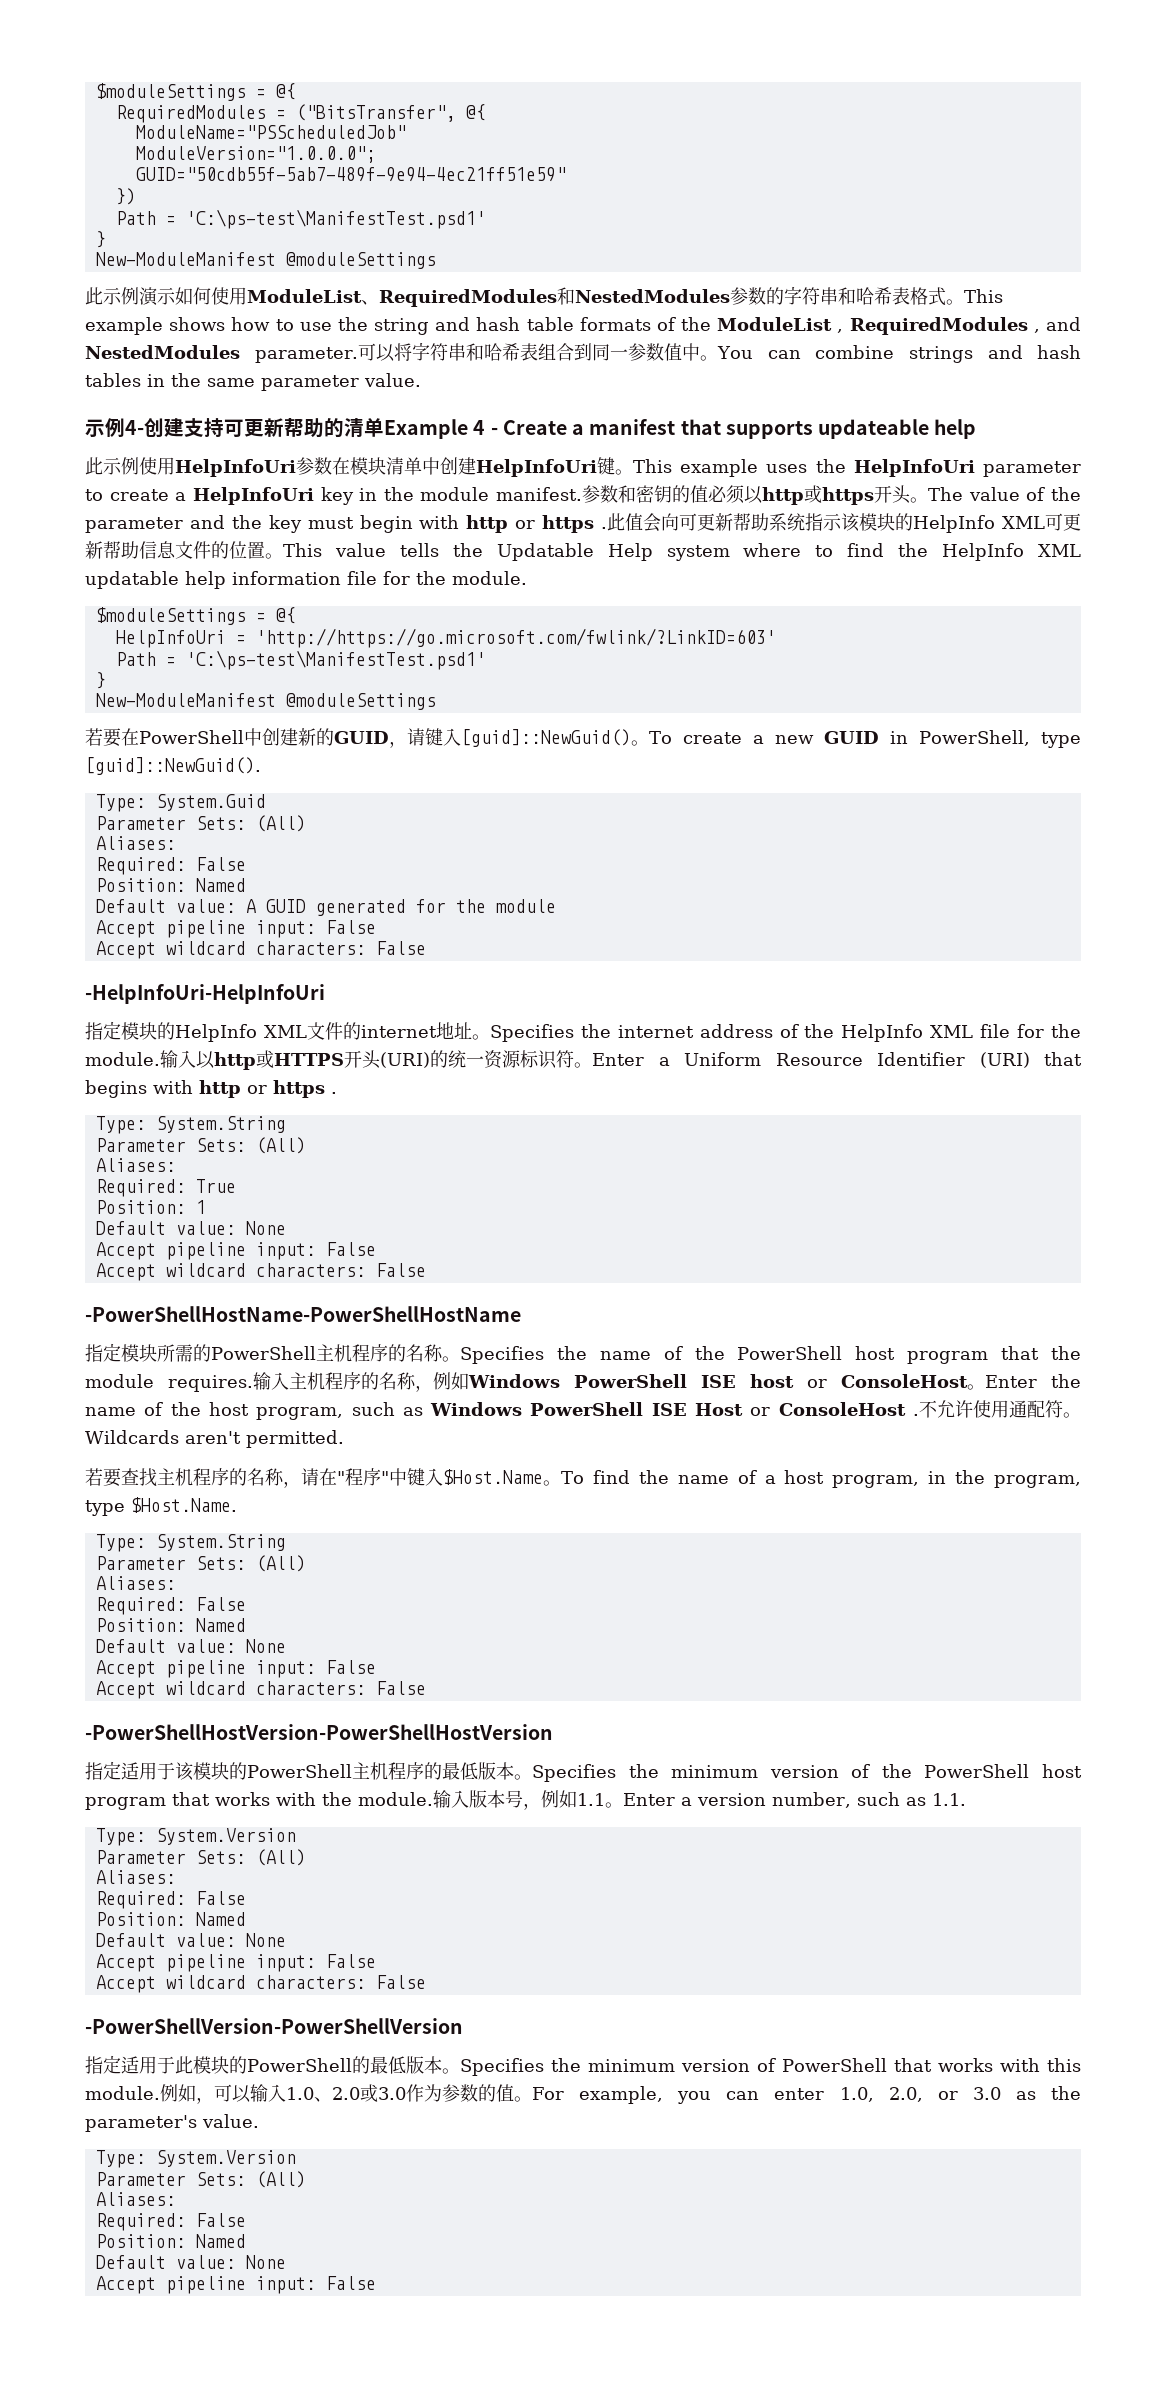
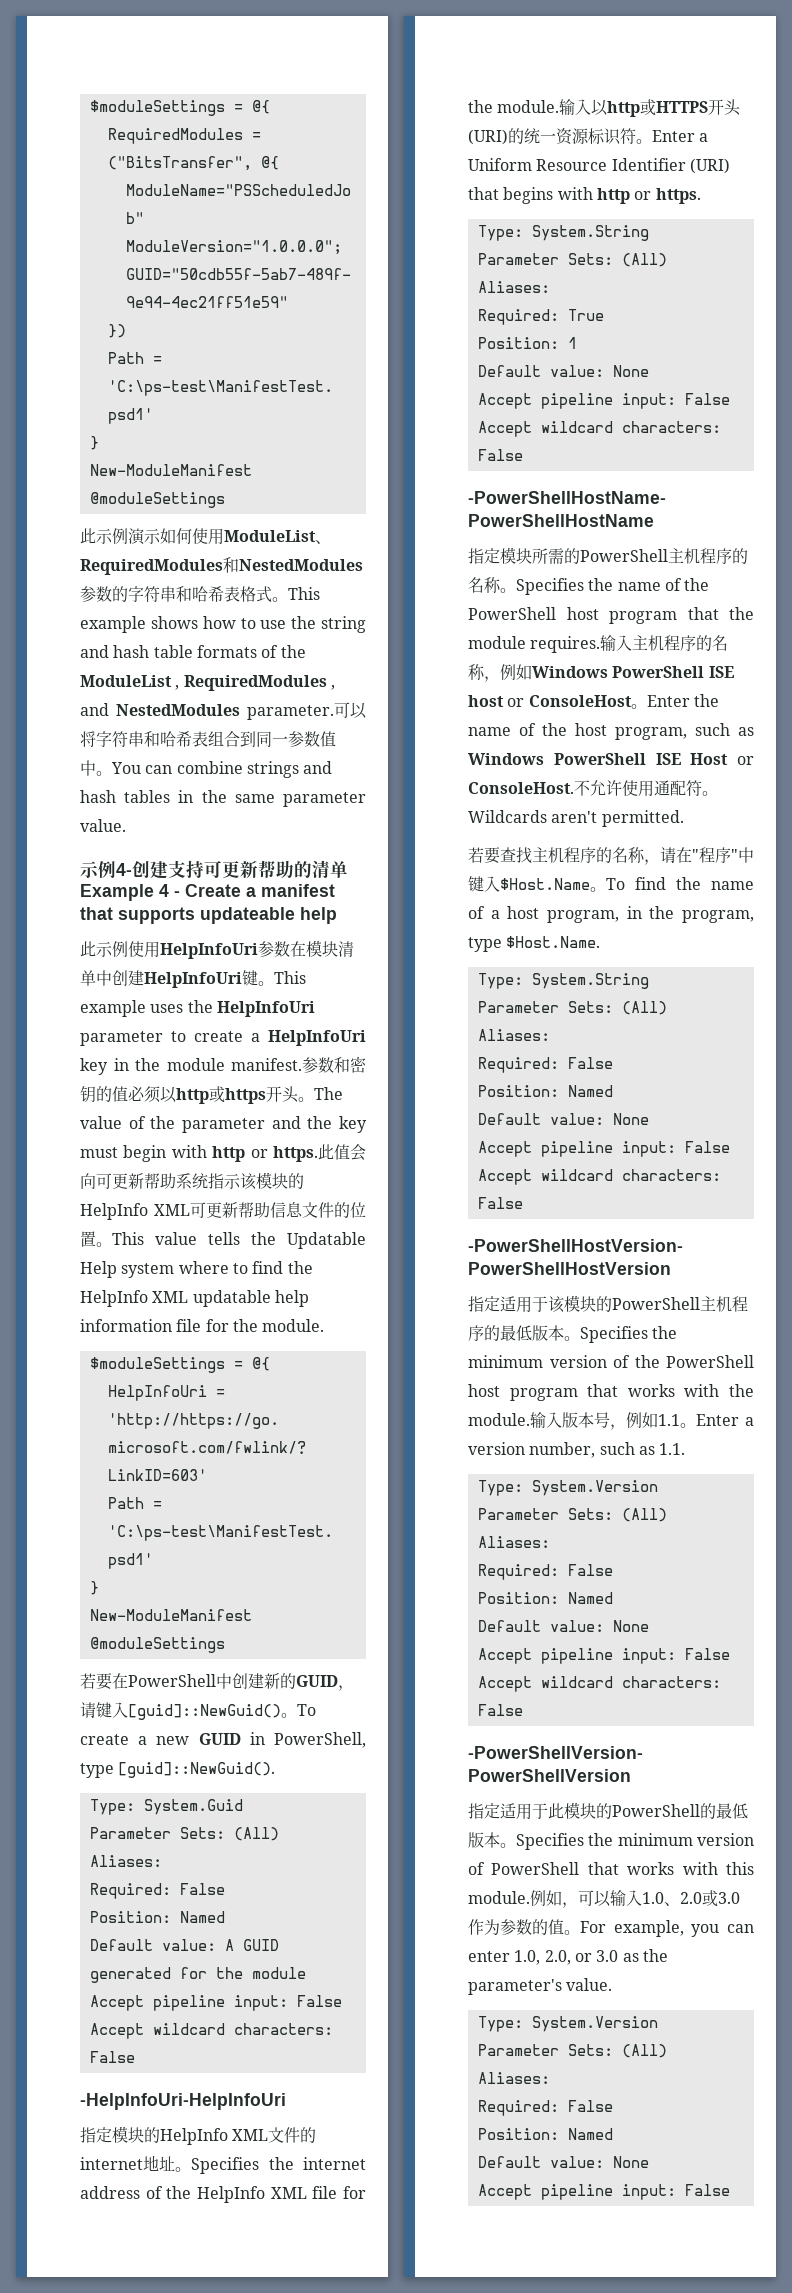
[542,515,608,533] https . -> [273,1146,318,1162] https.
[273,1080,337,1098] https . -> [655,188,701,204] https.
[778,1402,919,1416] ConsoleHost . -> [468,782,574,794] ConsoleHost.

